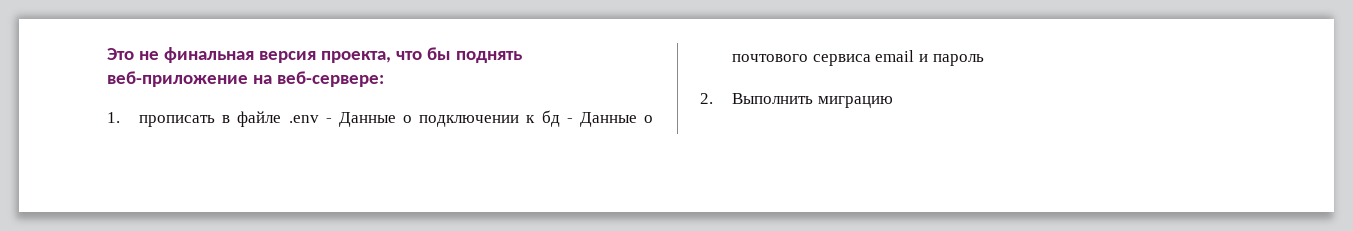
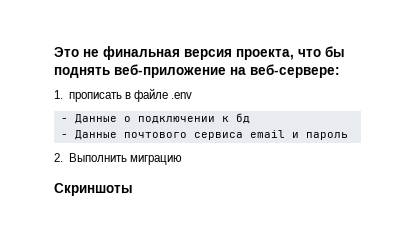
(319, 119) none -> (193, 95) //
[566,112,653,127] - Данные о -> [60,130,117,140] // - Данные
(893, 102) none -> [54,183,133,196] // Скриншоты

